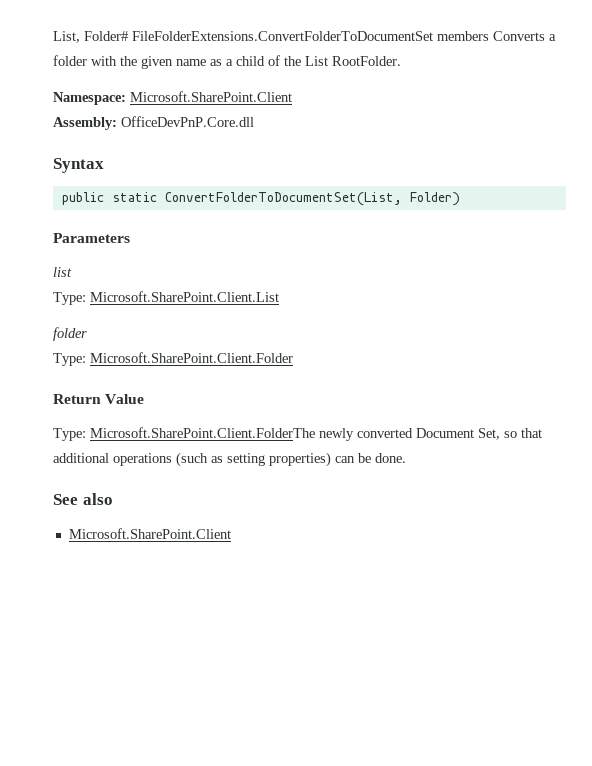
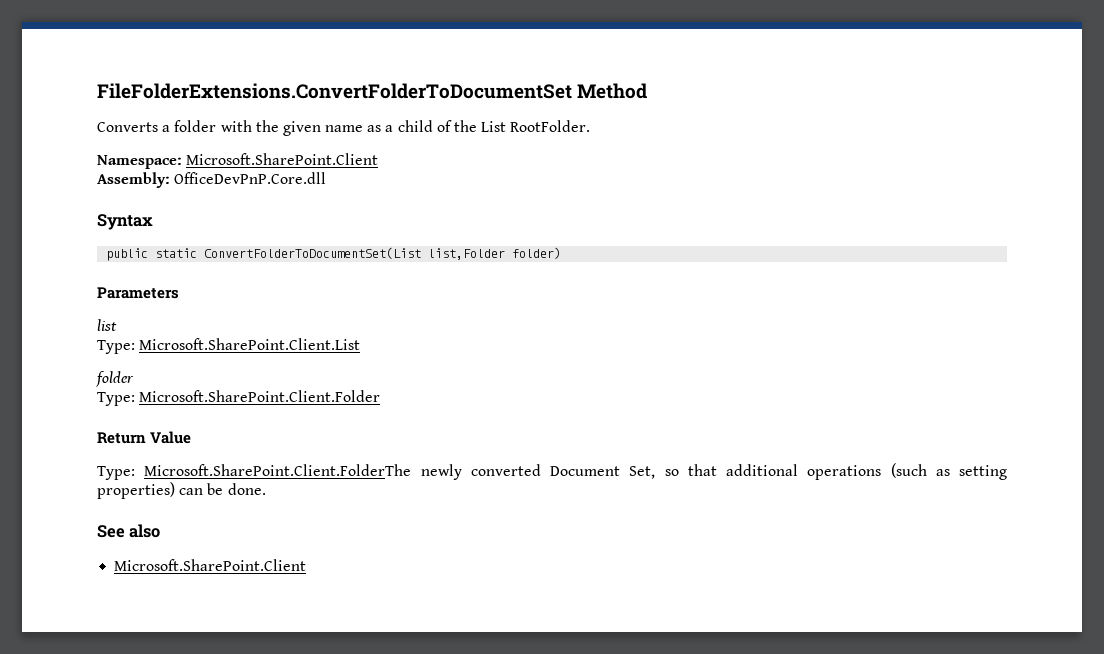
[53,31,489,43] List, Folder# FileFolderExtensions.ConvertFolderToDocumentSet members -> [97,83,648,99] FileFolderExtensions.ConvertFolderToDocumentSet Method //
[164,192,460,206] ConvertFolderToDocumentSet(List, Folder) -> [204,247,562,260] ConvertFolderToDocumentSet(List list,Folder folder)

